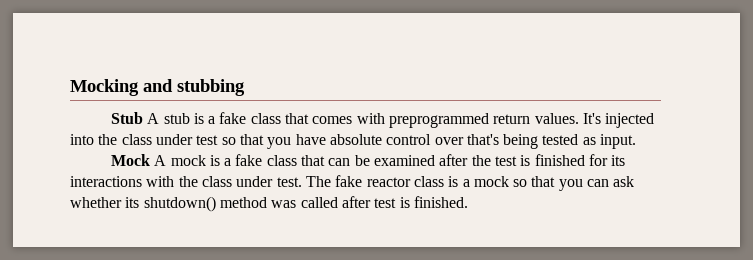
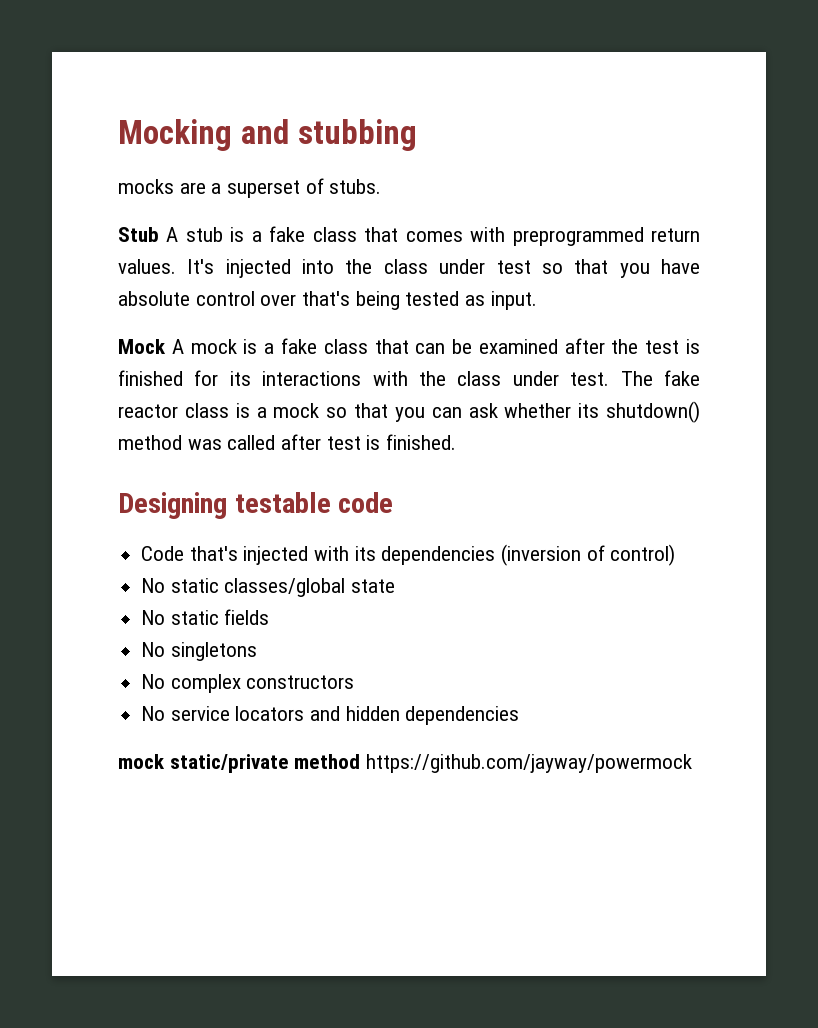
(245, 87) none -> [118,178,382,198] // mocks are a superset of stubs.
(468, 202) none -> [118,492,394,519] [141,544,676,566] [141,578,396,597] [141,609,270,625] [141,642,257,661] [141,674,355,693] [141,706,520,725] [118,754,693,773] // Designing testable code // Code that's injected with its dependencies (inversion of control) // No static classes/global state // No static fields // No singletons // No complex constructors // No service locators and hidden dependencies // mock static/private method https://github.com/jayway/powermock

